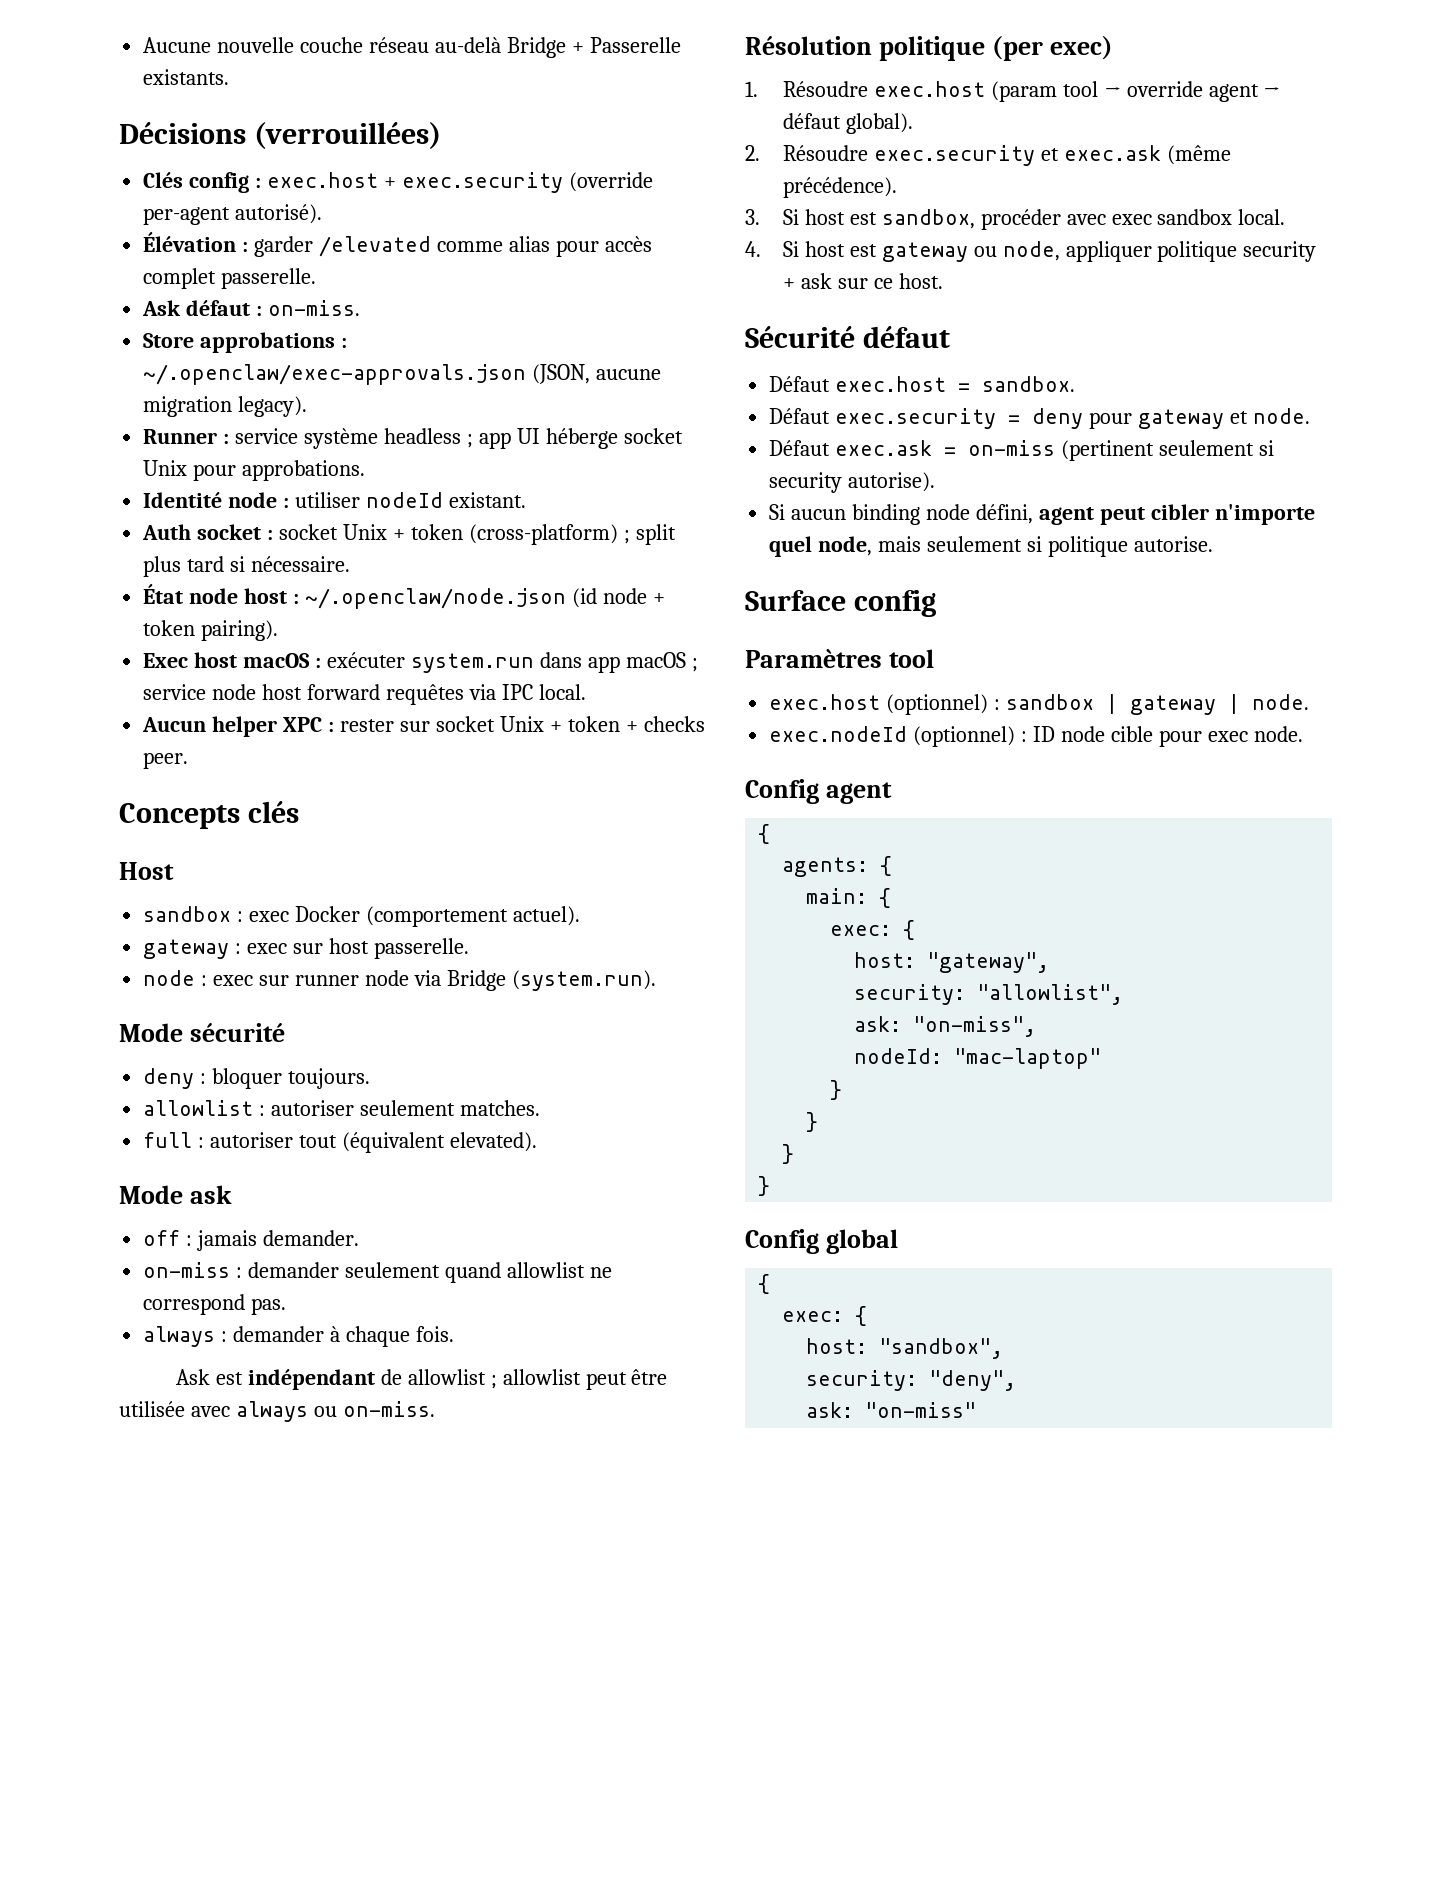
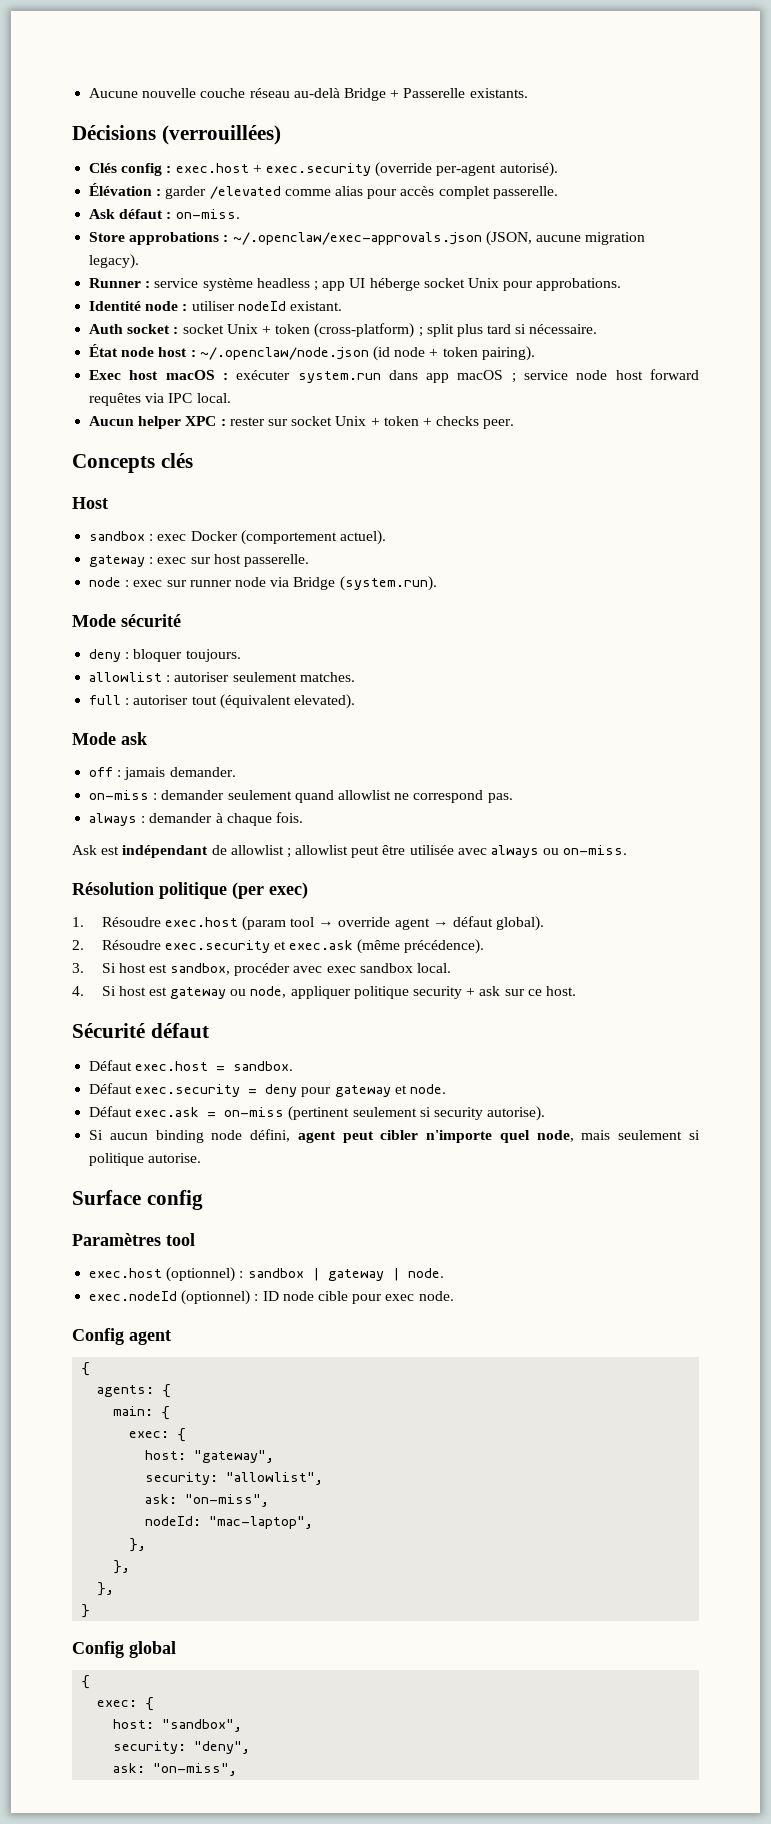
[954,1048,1102,1069] [830,1080,843,1100] [806,1112,819,1132] [782,1144,795,1164] "mac-laptop" // } // } // } -> [209,1516,314,1529] [129,1538,147,1552] [113,1560,131,1574] [97,1582,115,1596] "mac-laptop", // }, // }, // },
[865,1402,977,1418] "on-miss" -> [153,1763,238,1776] "on-miss",

